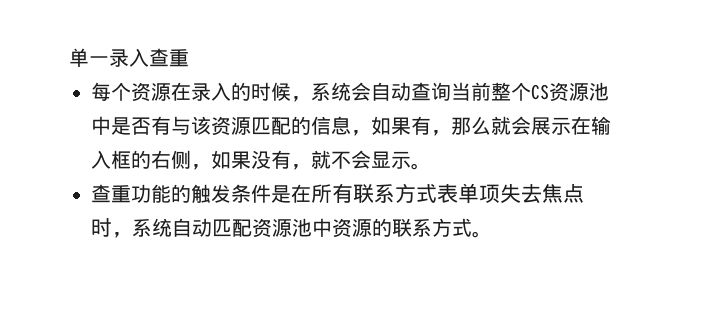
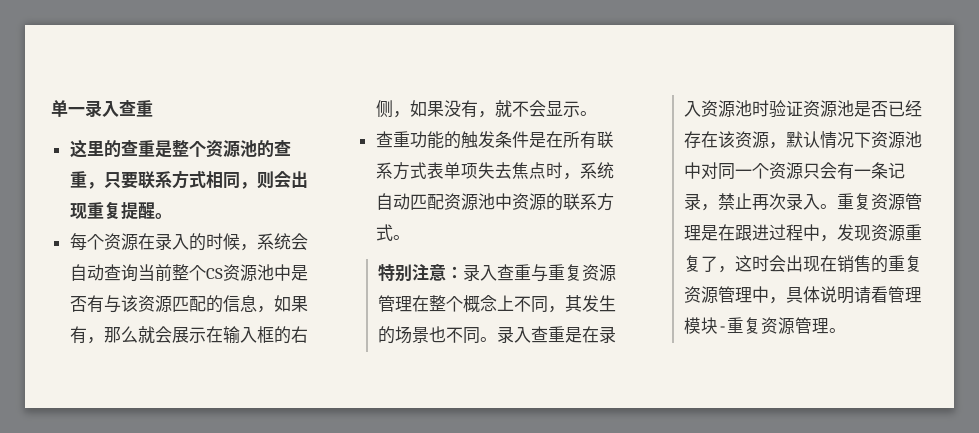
(189, 58) none -> [69,139,291,158] [69,170,308,189] [69,201,172,219] // 这里的查重是整个资源池的查重，只要联系方式相同，则会出现重复提醒。
(492, 234) none -> [377,264,616,282] [377,295,616,313] [377,326,616,344] [683,100,922,118] [683,131,922,149] [683,162,905,180] [683,193,922,211] [683,224,922,242] [683,255,922,273] [683,286,922,304] [683,317,846,335] // 特别注意：录入查重与重复资源管理在整个概念上不同，其发生的场景也不同。录入查重是在录入资源池时验证资源池是否已经存在该资源，默认情况下资源池中对同一个资源只会有一条记录，禁止再次录入。重复资源管理是在跟进过程中，发现资源重复了，这时会出现在销售的重复资源管理中，具体说明请看管理模块-重复资源管理。

